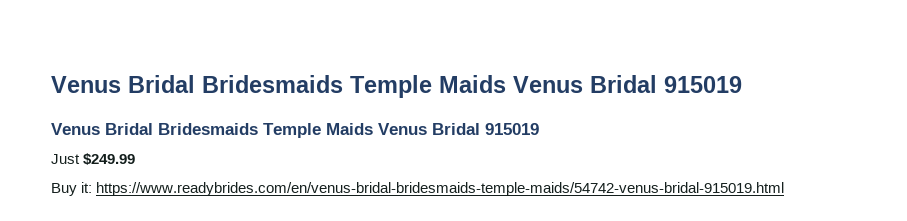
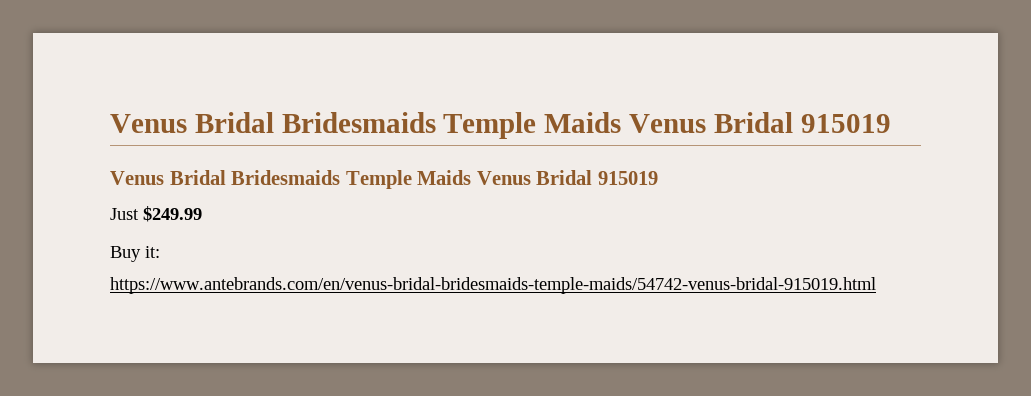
[96,182,785,196] https://www.readybrides.com/en/venus-bridal-bridesmaids-temple-maids/54742-venus-bridal-915019.html -> [110,277,876,294] https://www.antebrands.com/en/venus-bridal-bridesmaids-temple-maids/54742-venus-bridal-915019.html

